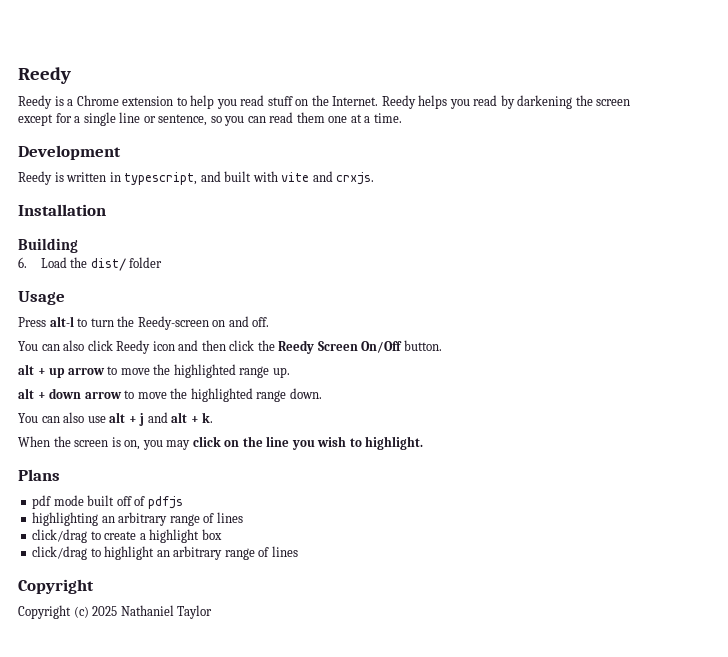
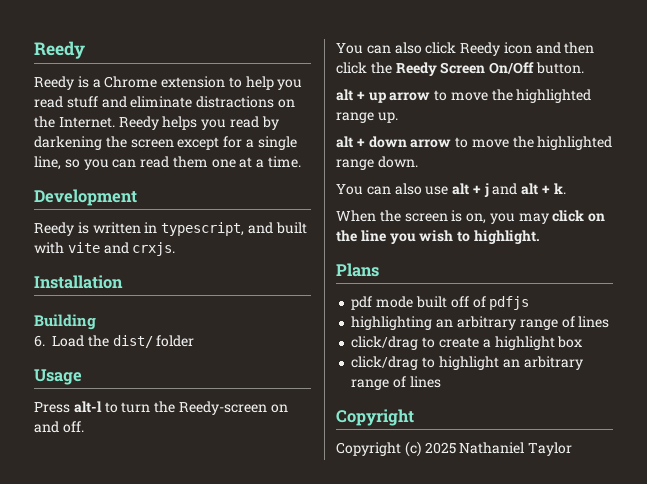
(293, 101) none -> [101,96,275,108] and eliminate distractions
[119,112,208,126] line or sentence, -> [34,156,61,170] line,

